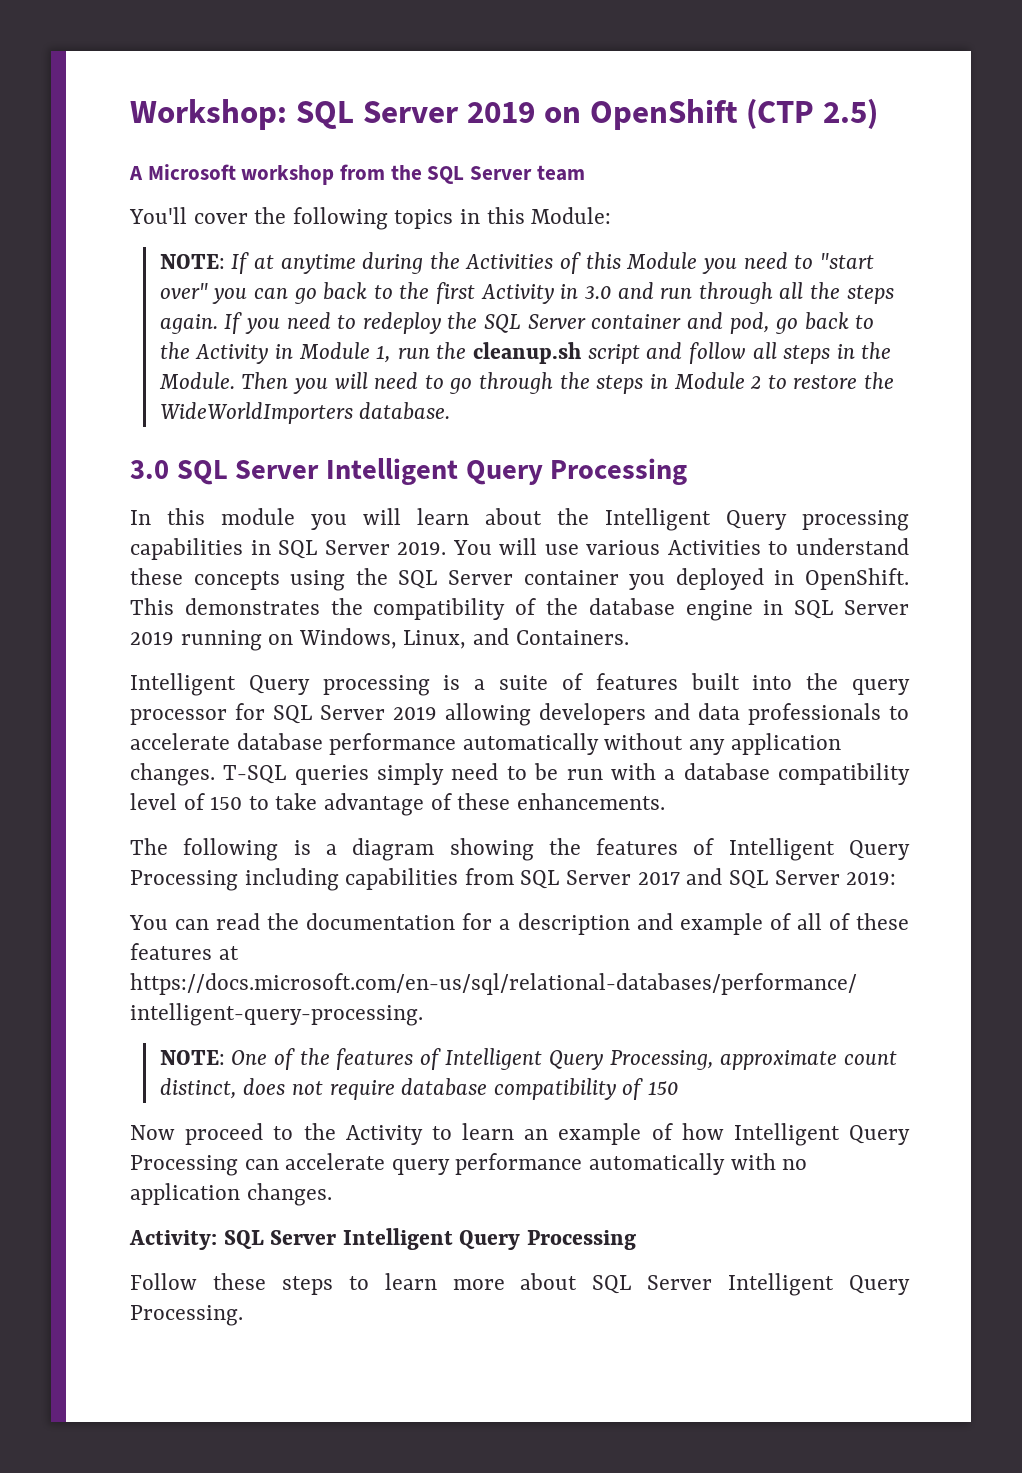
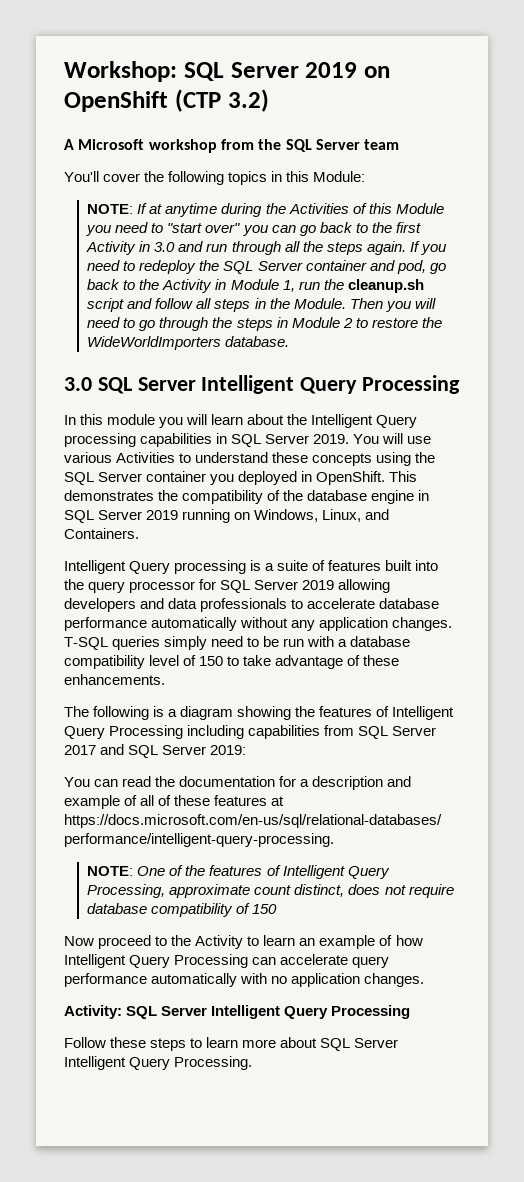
[823,98,879,129] 2.5) -> [227,89,269,112] 3.2)

